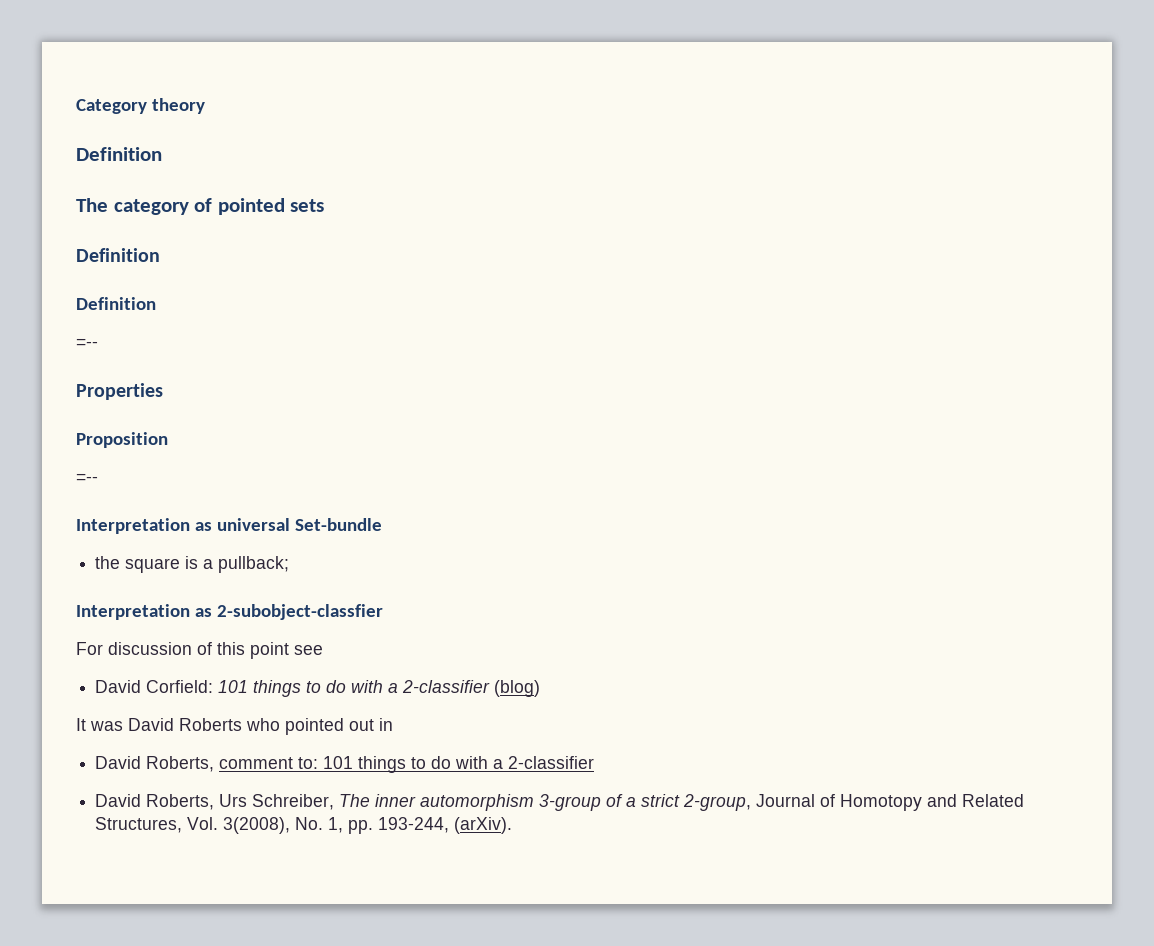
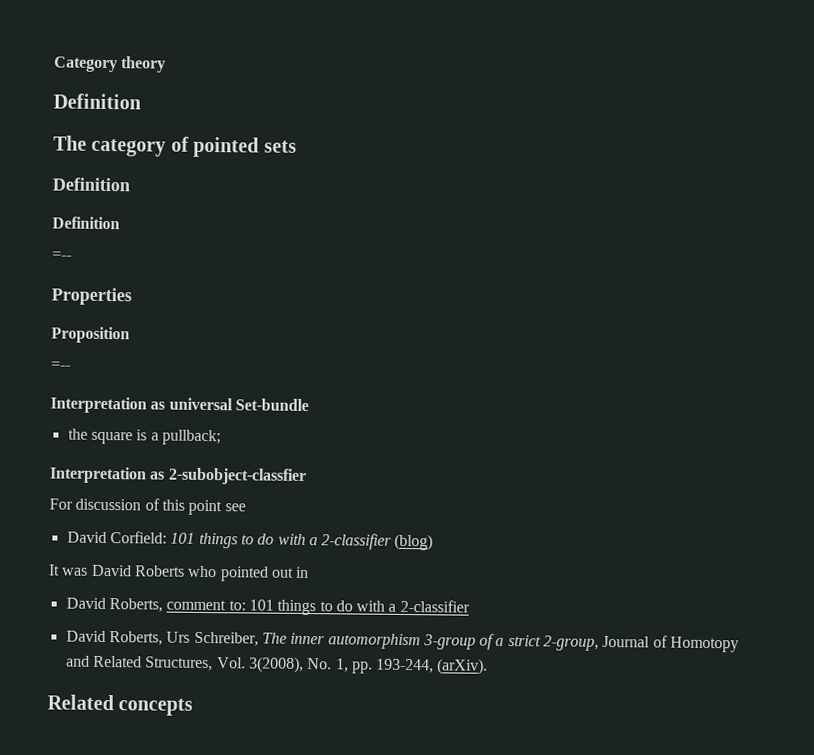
(513, 825) none -> [47,694,194,716] // Related concepts

